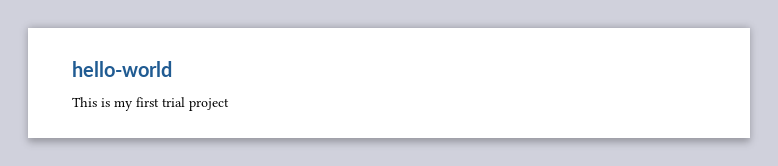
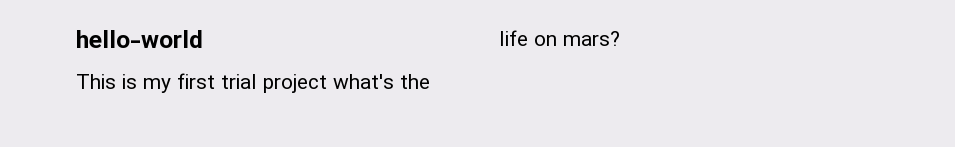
(229, 104) none -> [333,74,430,89] [499,30,620,46] what's the life on mars?

